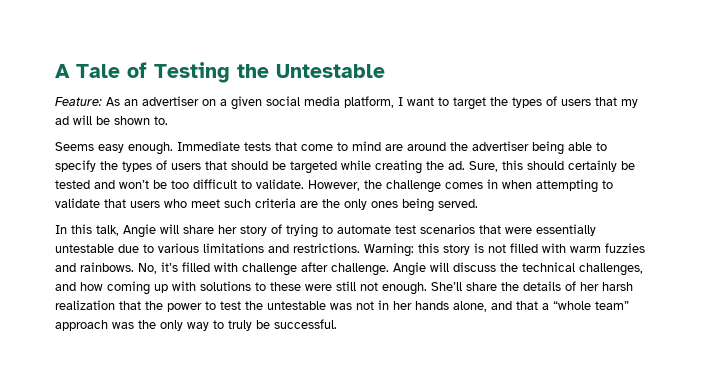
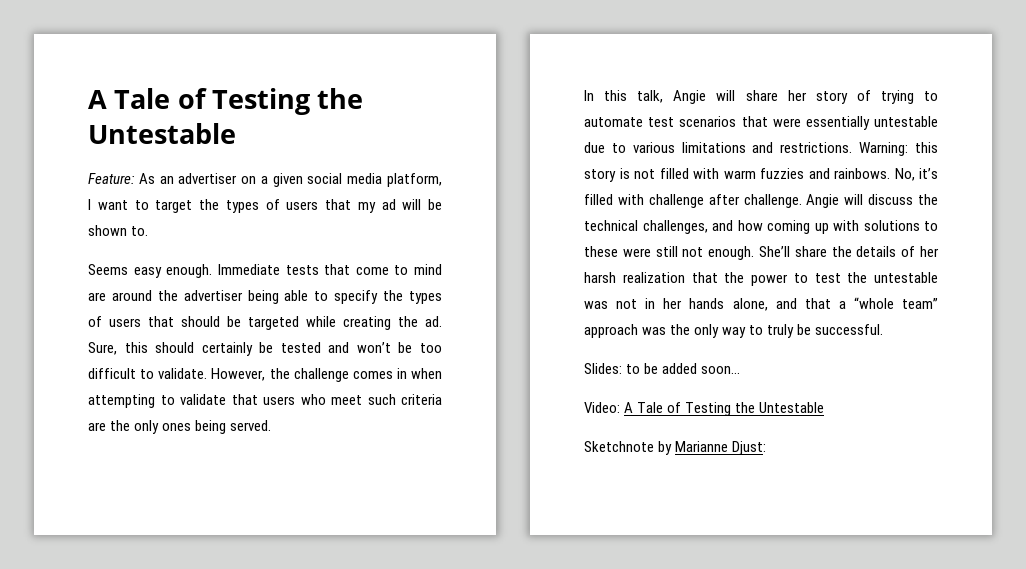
(337, 324) none -> [584,363,741,374] [584,402,825,416] [584,441,767,455] // Slides: to be added soon... // Video: A Tale of Testing the Untestable // Sketchnote by Marianne Djust:

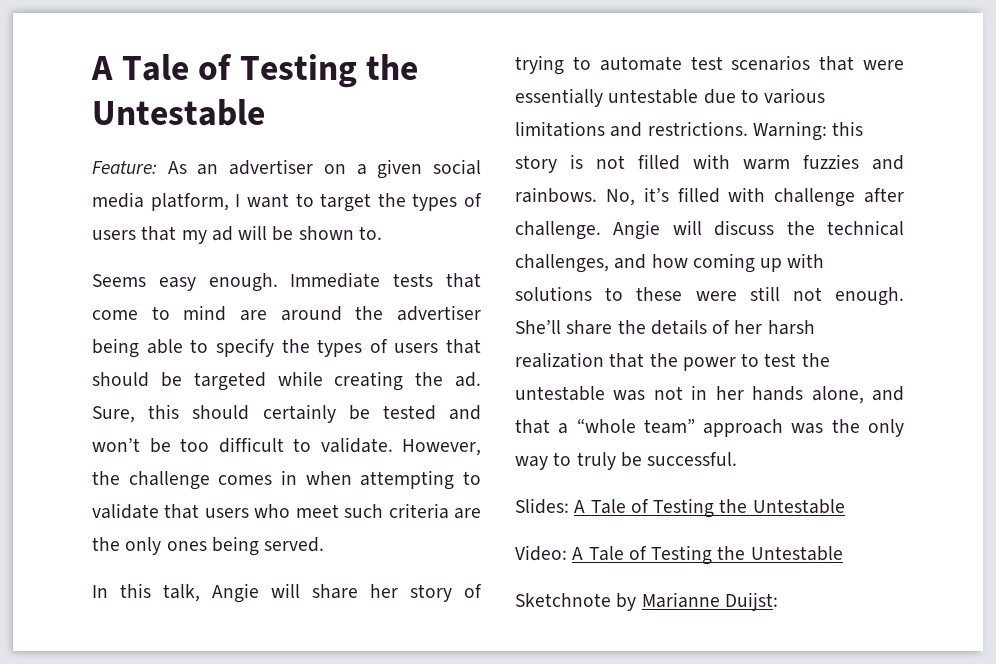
[626,363,741,374] to be added soon... -> [574,498,845,518] A Tale of Testing the Untestable
[732,441,767,455] Djust: -> [724,592,778,611] Duijst:

